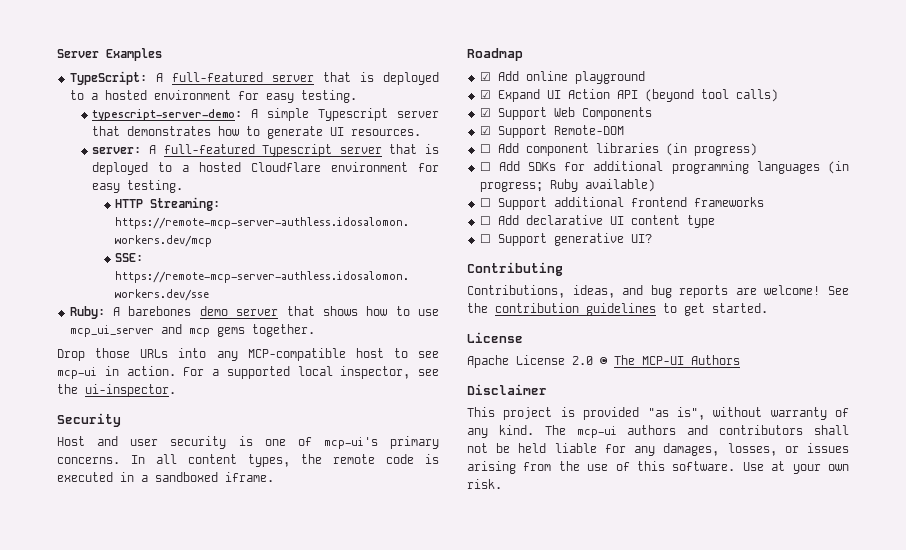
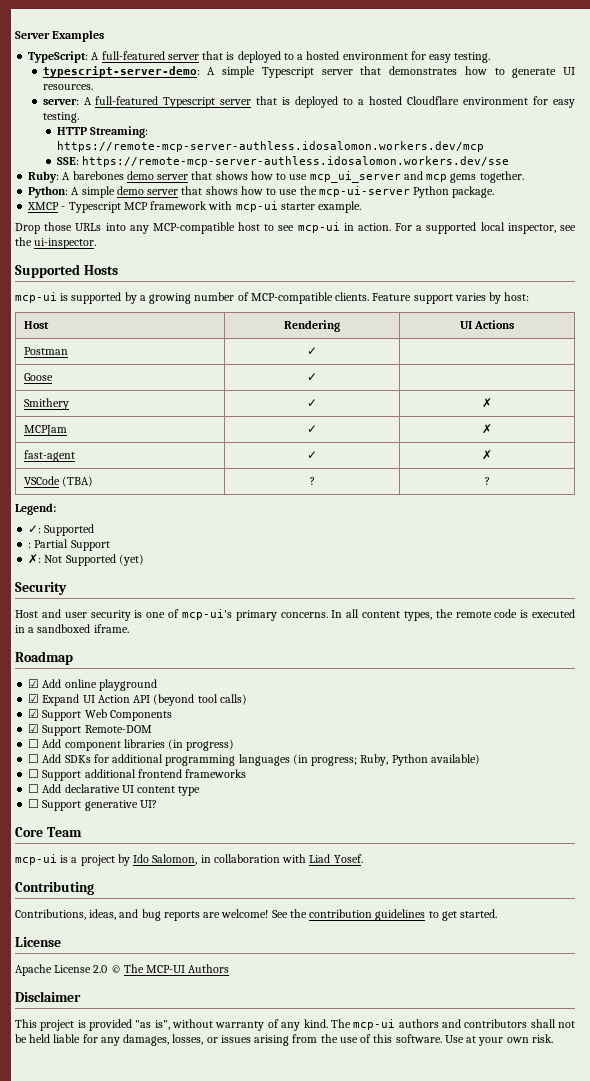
(315, 330) none -> [28,186,495,198] [27,201,362,213] // Python: A simple demo server that shows how to use the mcp-ui-server Python package. // XMCP - Typescript MCP framework with mcp-ui starter example.
(176, 390) none -> [15,264,118,278] [15,292,530,304] [24,321,50,329] [284,320,340,332] [459,320,515,329] [24,347,69,355] [307,347,317,355] [24,373,54,381] [307,373,317,381] [24,398,70,410] [307,399,317,407] [482,398,492,408] [24,425,68,436] [307,425,317,433] [482,424,492,434] [24,450,76,462] [307,451,317,459] [482,450,492,460] [24,476,94,487] [309,477,315,485] [484,477,490,485] [15,503,56,515] [28,524,95,536] [28,539,110,551] [28,554,144,566] // Supported Hosts // mcp-ui is supported by a growing number of MCP-compatible clients. Feature support varies by host: // Host | Rendering | UI Actions // Postman | ✓ | // Goose | ✓ | // Smithery | ✓ | ✗ // MCPJam | ✓ | ✗ // fast-agent | ✓ | ✗ // VSCode (TBA) | ? | ? // Legend: // ✓: Supported // : Partial Support // ✗: Not Supported (yet)
[549,179,578,192] Ruby -> [360,754,428,766] Ruby, Python
(652, 238) none -> [15,827,82,837] [15,854,363,866] // Core Team // mcp-ui is a project by Ido Salomon, in collaboration with Liad Yosef.

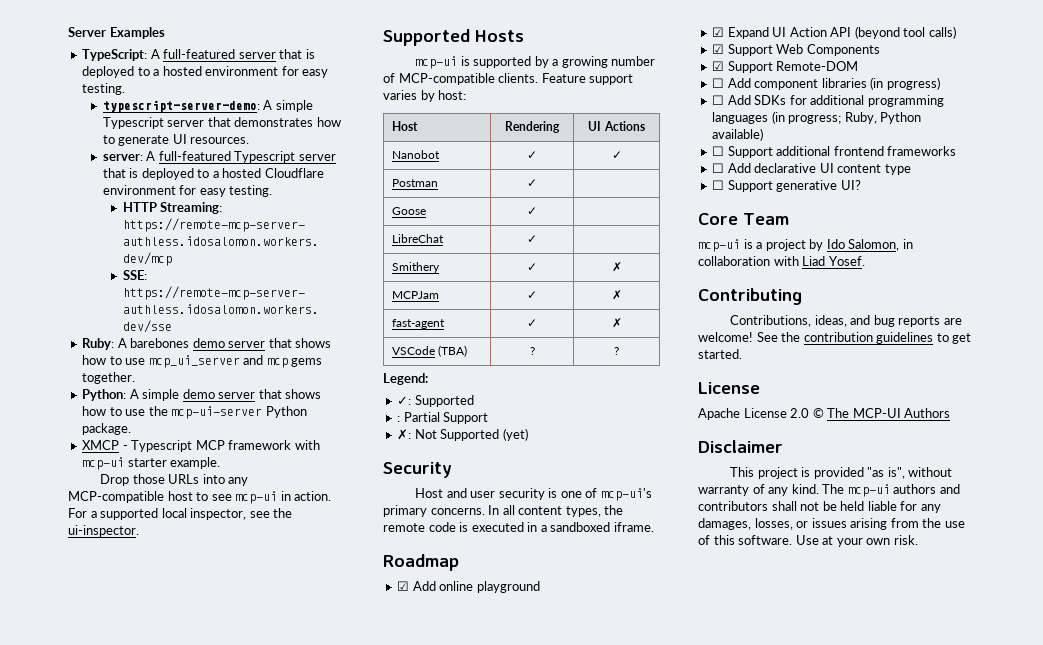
(515, 324) none -> [391,150,440,159] [527,151,537,159] [611,151,622,159] // Nanobot | ✓ | ✓
(317, 377) none -> [391,234,444,243] [527,235,537,243] // LibreChat | ✓ |

